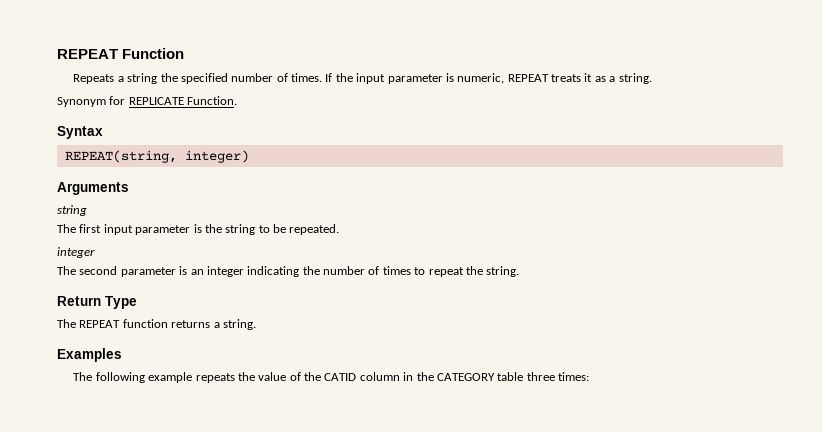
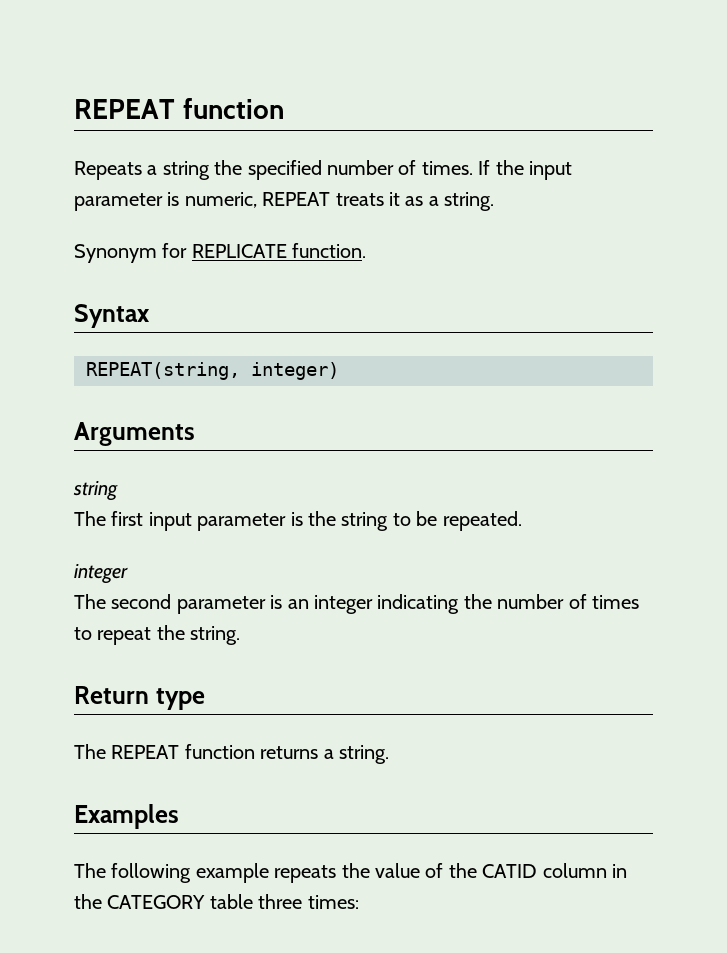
[57,48,185,59] REPEAT Function -> [74,98,284,119] REPEAT function
[187,96,238,105] Function. -> [292,243,367,258] function.
[105,296,137,309] Type -> [155,688,205,710] type

